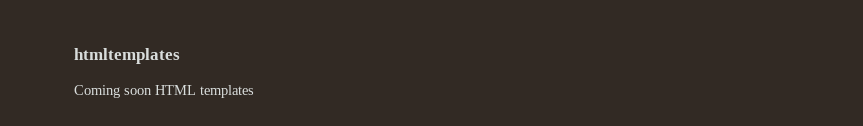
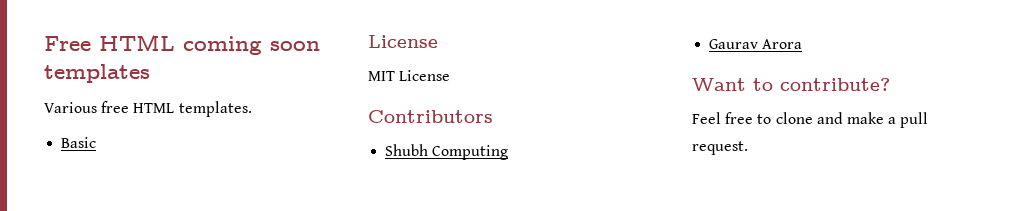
[74,48,180,64] [74,85,254,98] htmltemplates // Coming soon HTML templates -> [44,34,320,55] [44,64,150,83] [44,101,252,117] [61,137,97,148] [368,35,438,48] [368,70,451,81] [368,110,493,123] [385,144,509,160] [709,39,803,49] [692,78,890,91] [692,112,929,128] [692,141,748,155] Free HTML coming soon templates // Various free HTML templates. // Basic // License // MIT License // Contributors // Shubh Computing // Gaurav Arora // Want to contribute? // Feel free to clone and make a pull request.

